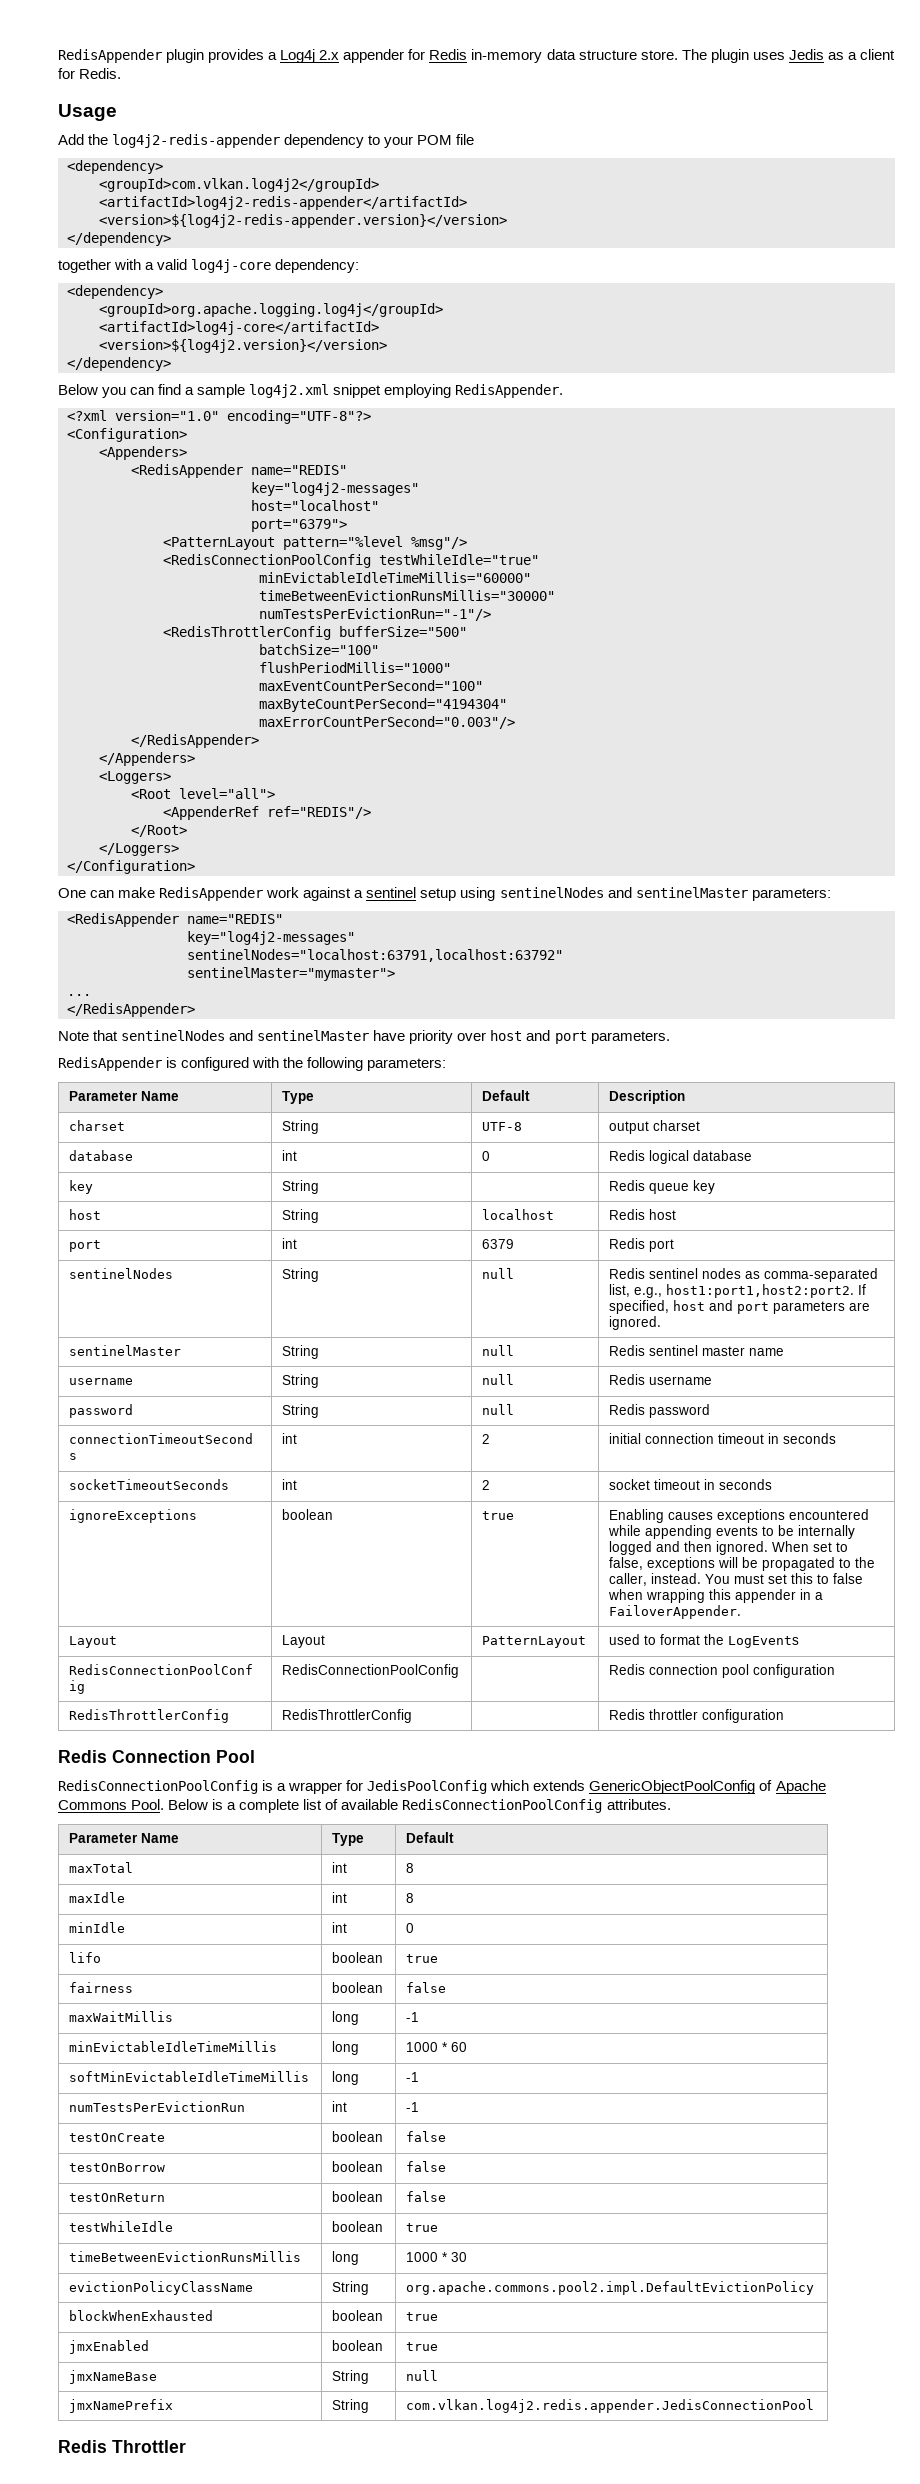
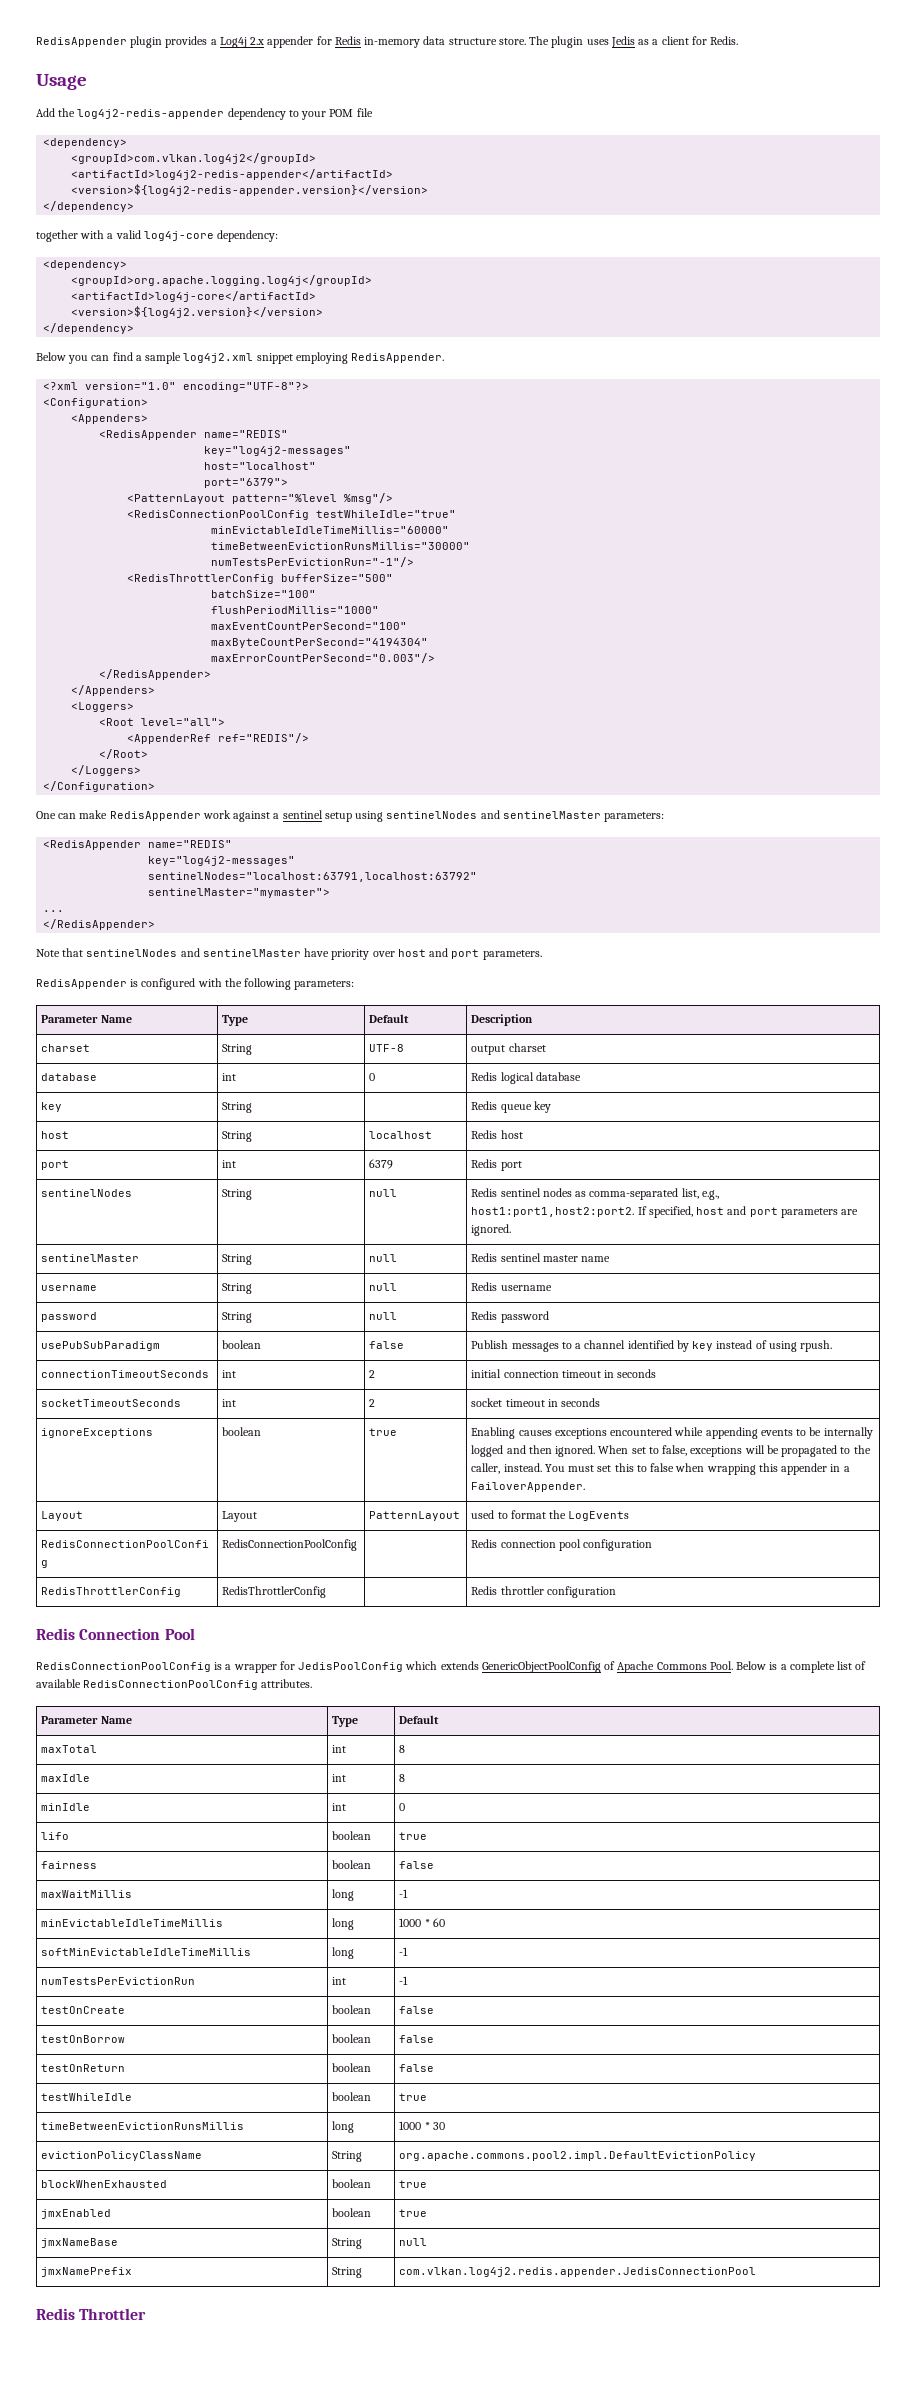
(711, 1411) none -> [41,1341,161,1351] [222,1340,262,1349] [369,1341,405,1349] [471,1340,833,1352] // usePubSubParadigm | boolean | false | Publish messages to a channel identified by key instead of using rpush.

